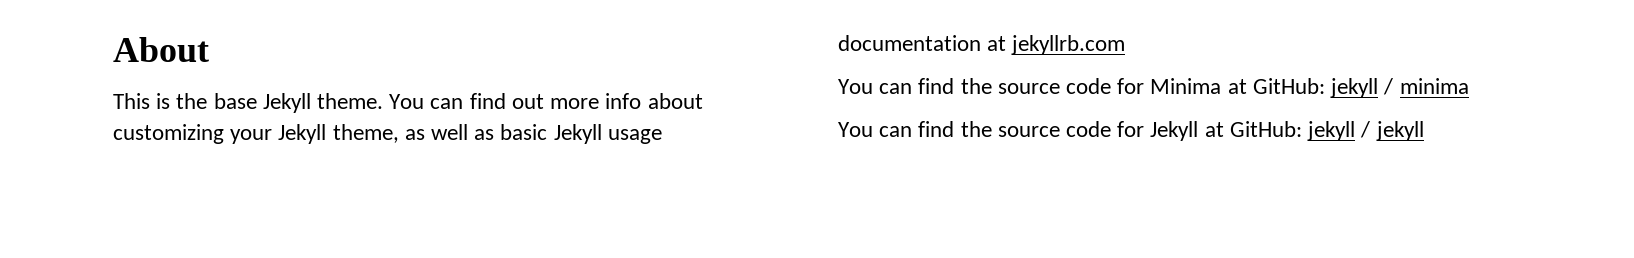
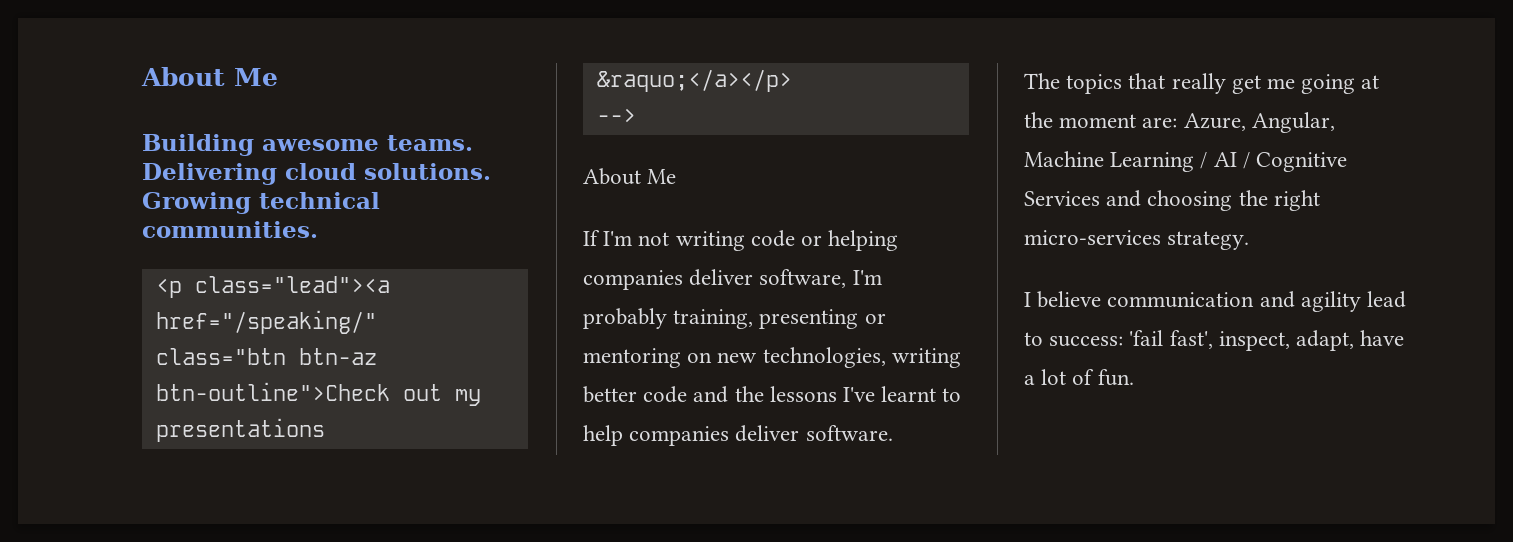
[113,37,209,62] [113,93,703,113] [113,124,662,144] [838,35,1126,55] [838,78,1469,98] [838,121,1424,141] About // This is the base Jekyll theme. You can find out more info about customizing your Jekyll theme, as well as basic Jekyll usage documentation at jekyllrb.com // You can find the source code for Minima at GitHub: jekyll / minima // You can find the source code for Jekyll at GitHub: jekyll / jekyll -> [141,67,278,86] [142,134,473,156] [142,163,491,185] [142,192,380,214] [142,221,318,238] [155,276,390,298] [155,310,377,334] [155,348,377,365] [155,382,481,406] [155,418,325,442] [596,69,792,92] [596,108,636,123] [583,168,677,185] [583,230,899,251] [583,269,882,290] [583,308,886,329] [583,347,961,368] [583,386,962,403] [583,425,893,446] [1024,73,1380,94] [1024,112,1335,133] [1024,151,1348,172] [1024,190,1320,211] [1024,230,1250,250] [1024,291,1407,312] [1024,330,1405,351] [1024,369,1134,386] About Me // Building awesome teams. Delivering cloud solutions. Growing technical communities. // <p class="lead"><a href="/speaking/" class="btn btn-az btn-outline">Check out my presentations &raquo;</a></p> // --> // About Me // If I'm not writing code or helping companies deliver software, I'm probably training, presenting or mentoring on new technologies, writing better code and the lessons I've learnt to help companies deliver software. // The topics that really get me going at the moment are: Azure, Angular, Machine Learning / AI / Cognitive Services and choosing the right micro-services strategy. // I believe communication and agility lead to success: 'fail fast', inspect, adapt, have a lot of fun.

